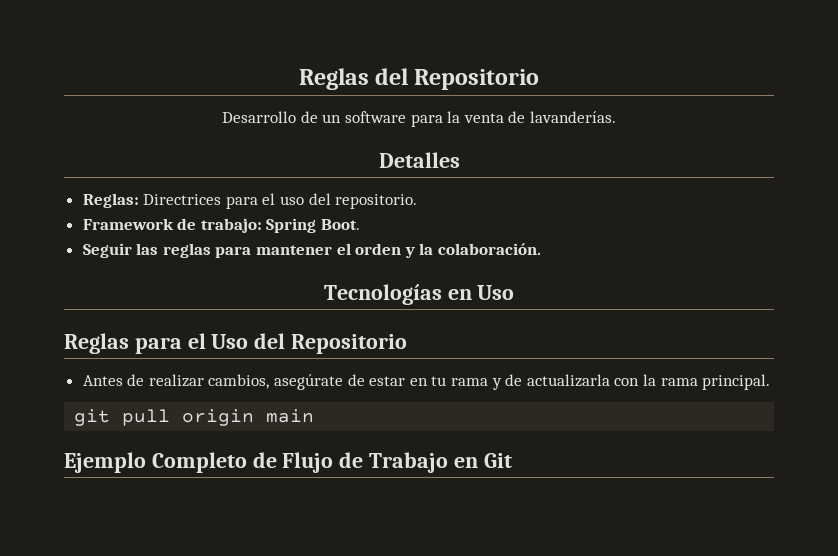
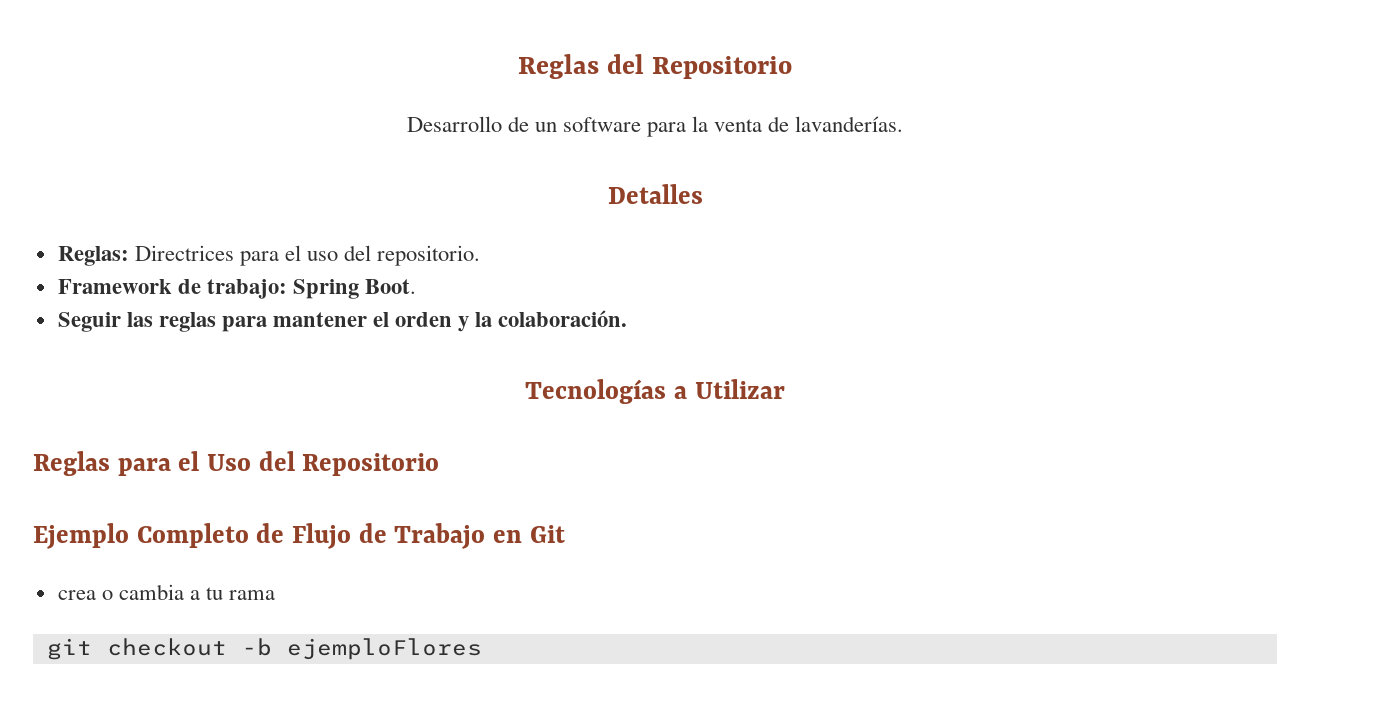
[447,285,515,300] en Uso -> [674,379,785,399] a Utilizar
[82,374,771,390] [74,409,315,426] // Antes de realizar cambios, asegúrate de estar en tu rama y de actualizarla con la rama principal. // git pull origin main -> (440, 464) none
(512, 460) none -> [57,584,276,600] [46,638,482,660] // crea o cambia a tu rama // git checkout -b ejemploFlores

